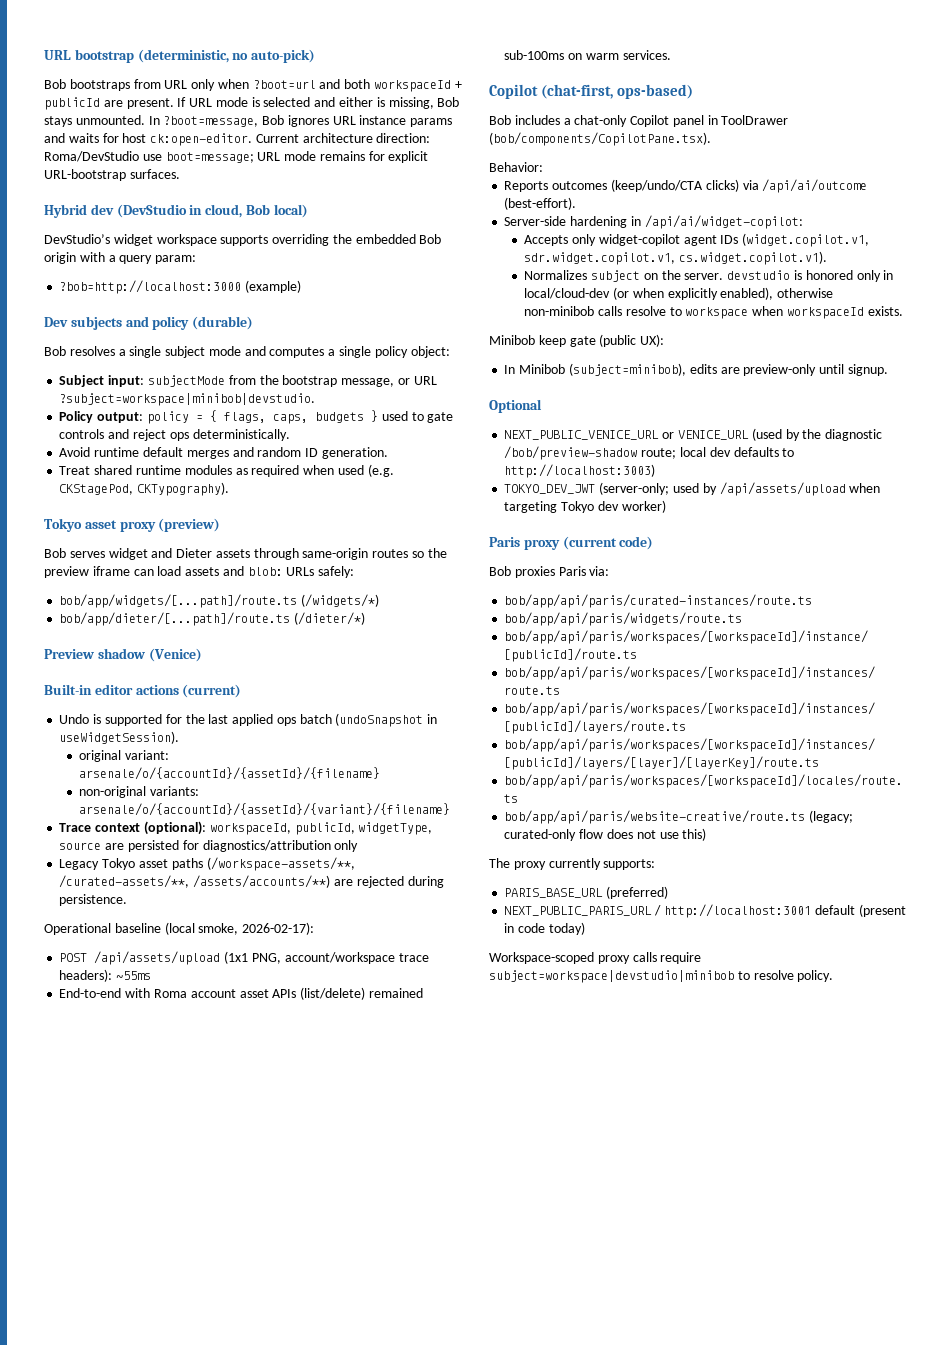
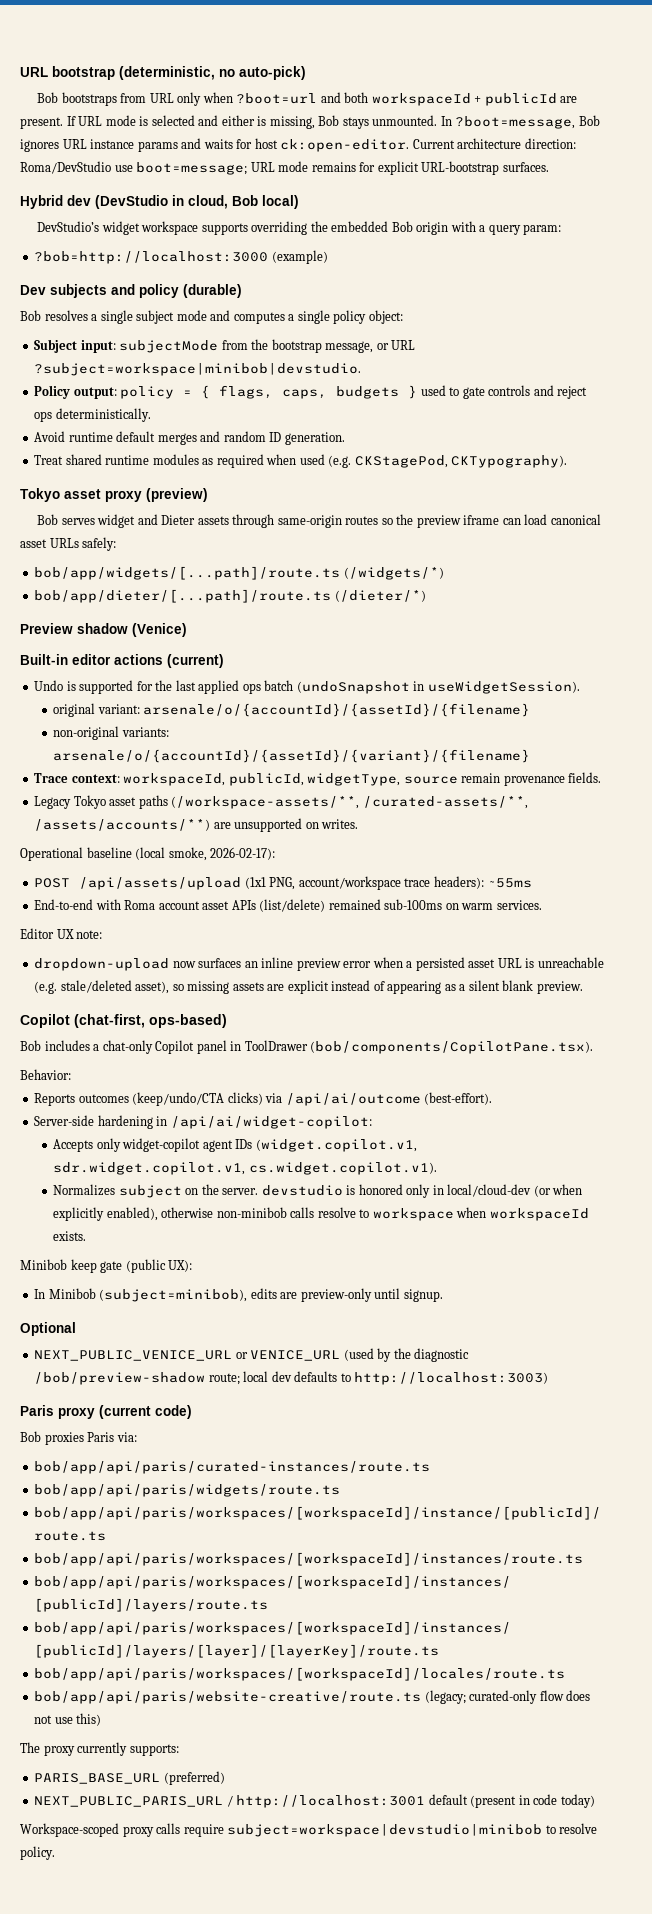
[185,566,283,576] assets and blob: -> [550,514,601,525] [20,539,47,548] canonical asset
[95,821,206,835] context (optional): -> [71,774,120,783] context:
[105,840,359,852] are persisted for diagnostics/attribution only -> [461,772,602,786] remain provenance fields.
[356,876,444,888] [59,894,128,906] rejected during persistence. -> [234,818,359,832] unsupported on writes.
(671, 55) none -> [20,928,103,939] [34,957,604,971] [34,980,583,994] // Editor UX note: // dropdown-upload now surfaces an inline preview error when a persisted asset URL is unreachable (e.g. stale/deleted asset), so missing assets are explicit instead of appearing as a silent blank preview.
[504,482,881,496] [504,500,666,513] // TOKYO_DEV_JWT (server-only; used by /api/assets/upload when targeting Tokyo dev worker) -> (549, 1378) none

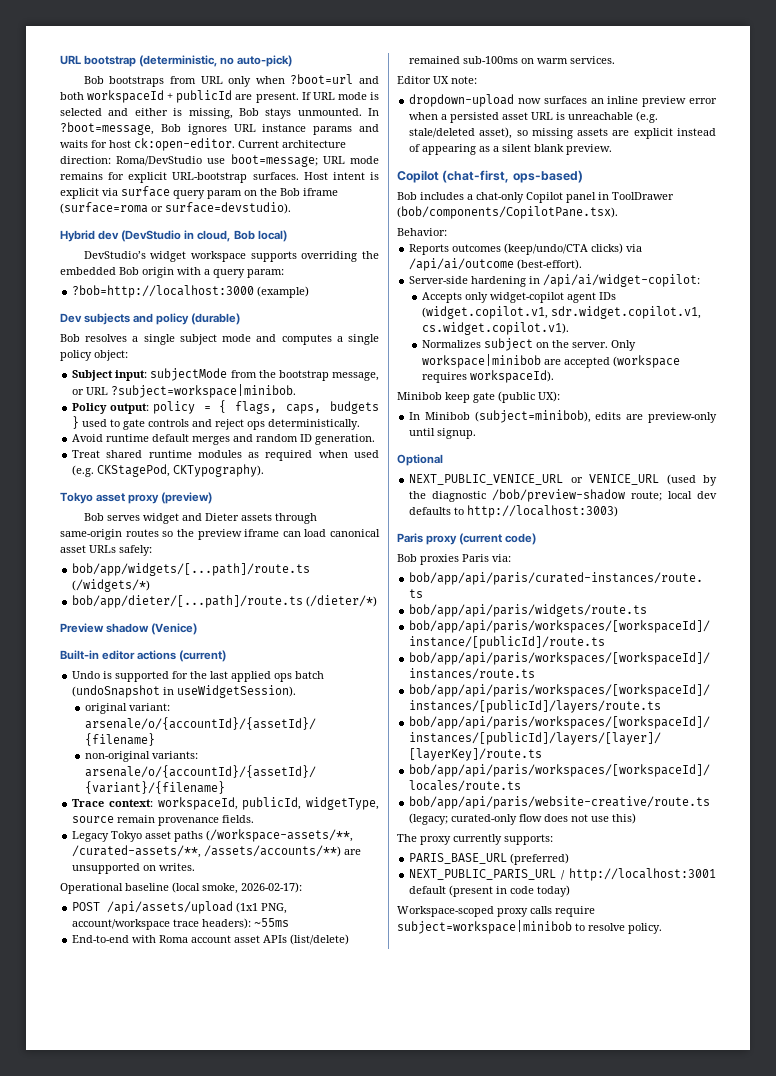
(549, 167) none -> [303,172,379,180] [60,186,338,199] [60,202,291,214] Host intent is explicit via surface query param on the Bob iframe (surface=roma or surface=devstudio).
[34,363,362,376] ?subject=workspace|minibob|devstudio. -> [111,384,297,398] ?subject=workspace|minibob.
[261,1184,583,1198] [53,1207,589,1221] [53,1231,87,1241] devstudio is honored only in local/cloud-dev (or when explicitly enabled), otherwise non-minibob calls resolve to workspace when workspaceId exists. -> [610,340,636,351] [421,354,680,368] [421,370,554,383] Only workspace|minibob are accepted (workspace requires workspaceId).
[227,1824,543,1837] subject=workspace|devstudio|minibob -> [397,920,572,934] subject=workspace|minibob

